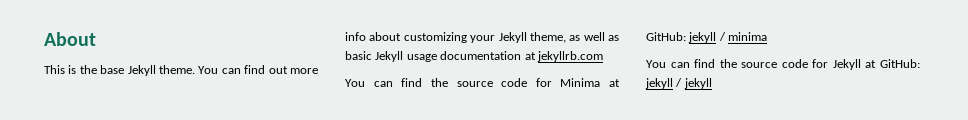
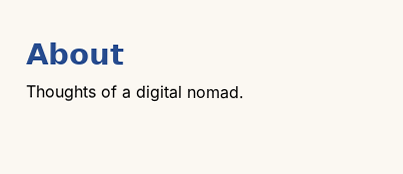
[44,65,318,76] [345,32,619,43] [345,51,603,62] [345,78,620,87] [646,32,768,43] [646,59,920,70] [645,78,712,89] This is the base Jekyll theme. You can find out more info about customizing your Jekyll theme, as well as basic Jekyll usage documentation at jekyllrb.com // You can find the source code for Minima at GitHub: jekyll / minima // You can find the source code for Jekyll at GitHub: jekyll / jekyll -> [25,84,245,102] Thoughts of a digital nomad.

